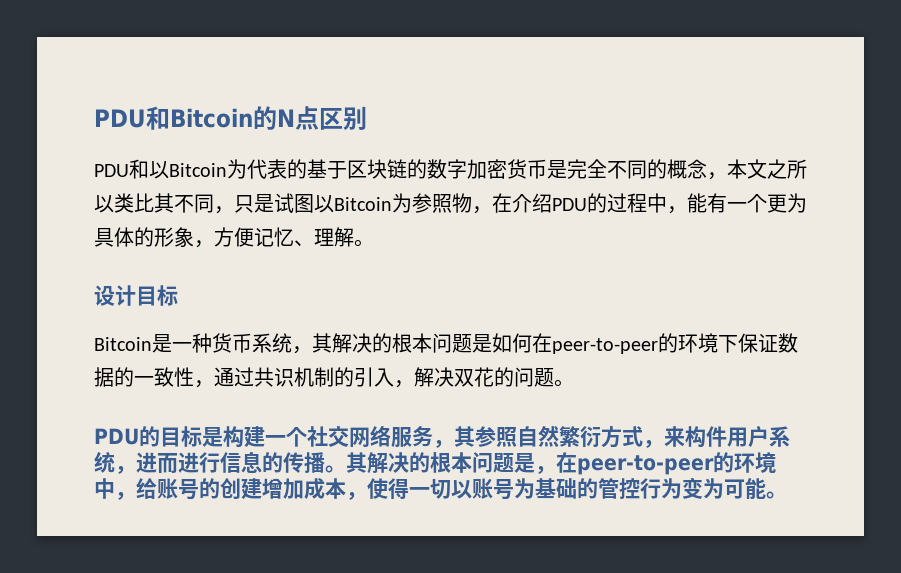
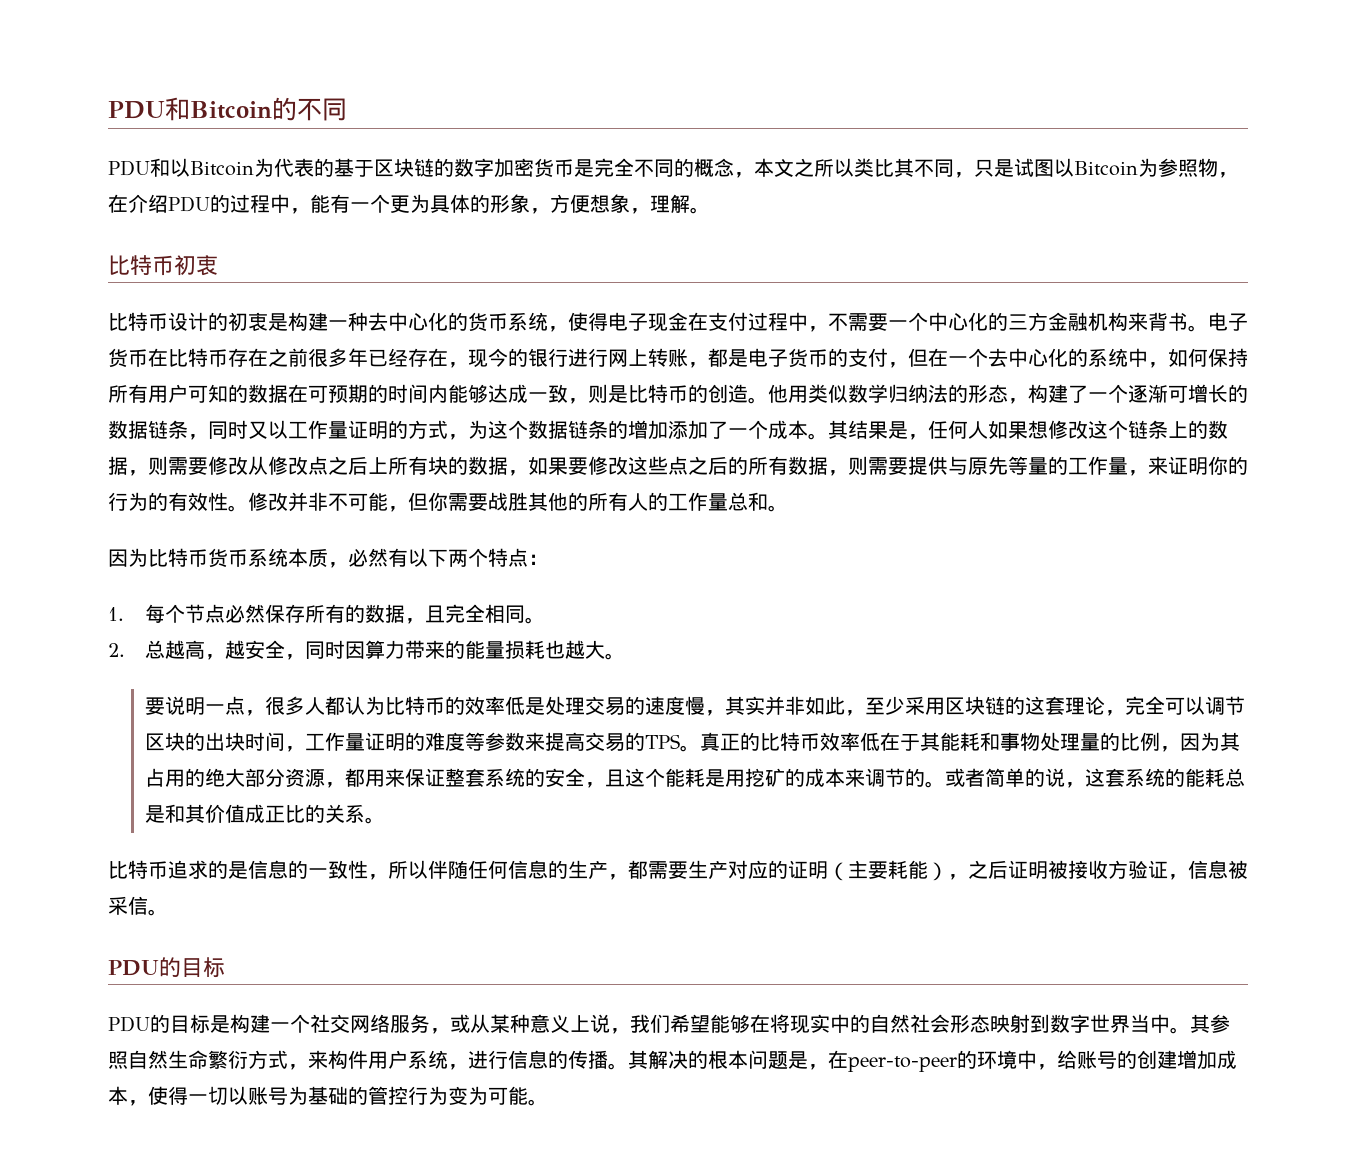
[277,106,367,130] N点区别 -> [297,98,347,121] 不同
[254,227,314,247] 记忆、 -> [590,194,650,214] 想象，
[94,285,178,306] [94,333,798,354] [94,367,554,388] 设计目标 // Bitcoin是一种货币系统，其解决的根本问题是如何在peer-to-peer的环境下保证数据的一致性，通过共识机制的引入，解决双花的问题 -> [108,255,218,276] [108,312,1248,332] [108,348,1248,368] [108,384,1248,404] [108,420,1228,440] [108,456,1248,476] [108,492,788,512] [108,548,548,568] [108,604,545,624] [108,640,625,660] [144,696,1245,716] [144,732,1240,752] [144,768,1245,788] [144,804,385,824] [108,860,1248,881] [108,896,148,915] 比特币初衷 // 比特币设计的初衷是构建一种去中心化的货币系统，使得电子现金在支付过程中，不需要一个中心化的三方金融机构来背书。电子货币在比特币存在之前很多年已经存在，现今的银行进行网上转账，都是电子货币的支付，但在一个去中心化的系统中，如何保持所有用户可知的数据在可预期的时间内能够达成一致，则是比特币的创造。他用类似数学归纳法的形态，构建了一个逐渐可增长的数据链条，同时又以工作量证明的方式，为这个数据链条的增加添加了一个成本。其结果是，任何人如果想修改这个链条上的数据，则需要修改从修改点之后上所有块的数据，如果要修改这些点之后的所有数据，则需要提供与原先等量的工作量，来证明你的行为的有效性。修改并非不可能，但你需要战胜其他的所有人的工作量总和。 // 因为比特币货币系统本质，必然有以下两个特点： // 1.每个节点必然保存所有的数据，且完全相同。 // 2.总越高，越安全，同时因算力带来的能量损耗也越大。 // 要说明一点，很多人都认为比特币的效率低是处理交易的速度慢，其实并非如此，至少采用区块链的这套理论，完全可以调节区块的出块时间，工作量证明的难度等参数来提高交易的TPS。真正的比特币效率低在于其能耗和事物处理量的比例，因为其占用的绝大部分资源，都用来保证整套系统的安全，且这个能耗是用挖矿的成本来调节的。或者简单的说，这套系统的能耗总是和其价值成正比的关系。 // 比特币追求的是信息的一致性，所以伴随任何信息的生产，都需要生产对应的证明（主要耗能），之后证明被接收方验证，信息被采信
(202, 436) none -> [108,1014,210,1033] // PDU的目标
(454, 444) none -> [450,1014,1190,1034] 或从某种意义上说，我们希望能够在将现实中的自然社会形态映射到数字世界当中。
(559, 436) none -> [168,1050,208,1069] 生命
[157,452,199,474] 而进 -> (488, 1059) none

